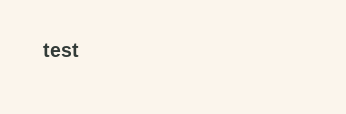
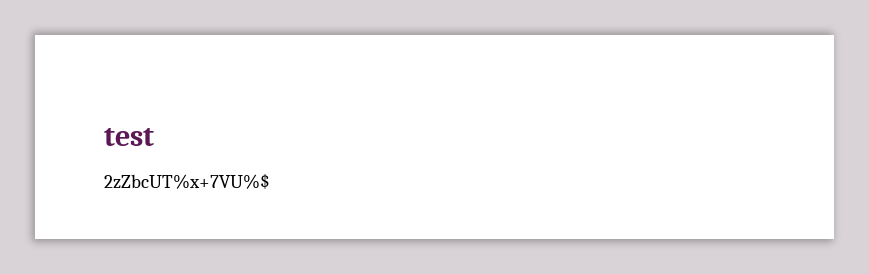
(79, 50) none -> [104,173,270,189] // 2zZbcUT%x+7VU%$

